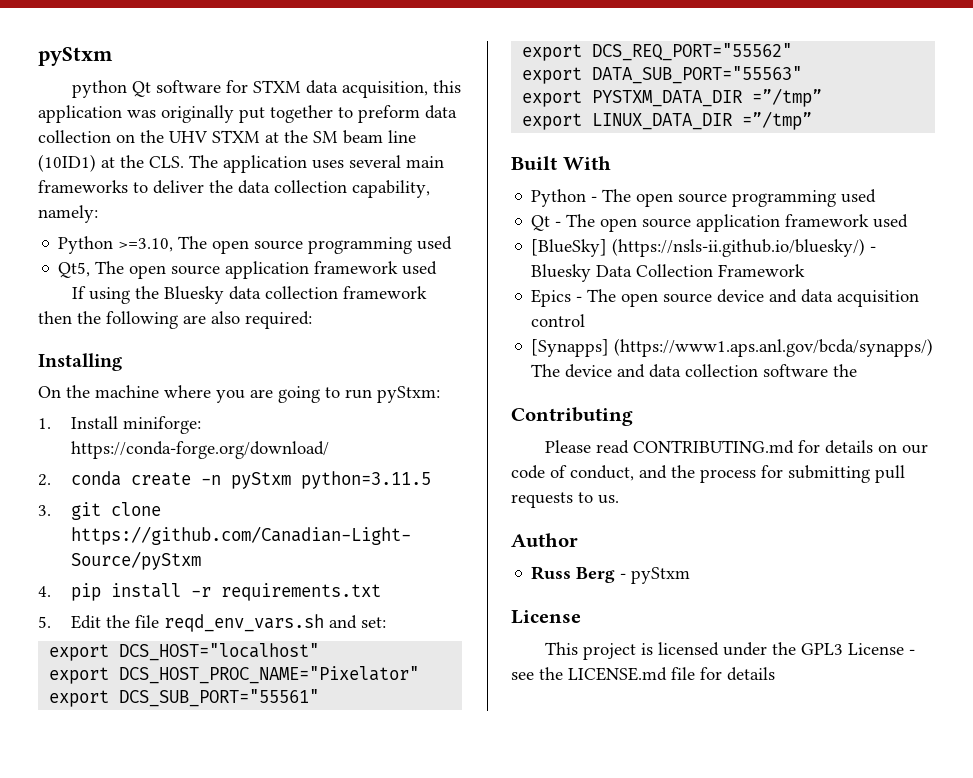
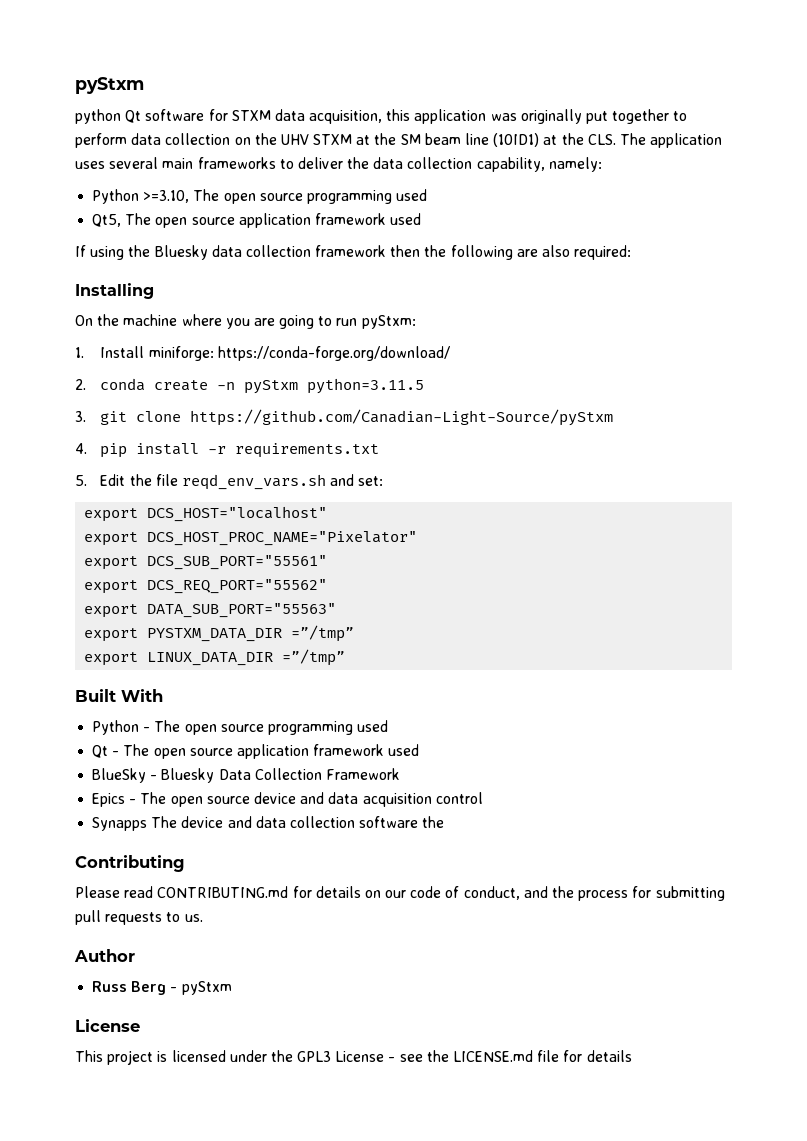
[358,105,420,123] preform -> [75,133,127,148] perform
[531,238,866,257] [BlueSky] (https://nsls-ii.github.io/bluesky/) -> [92,768,147,783] BlueSky
[531,338,934,357] [Synapps] (https://www1.aps.anl.gov/bcda/synapps/) -> [92,817,148,831] Synapps

